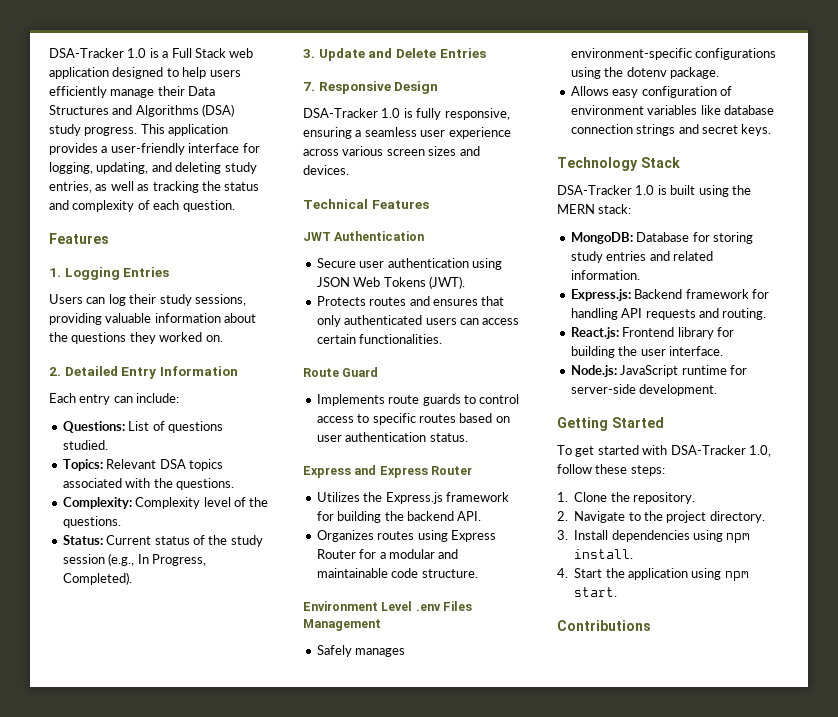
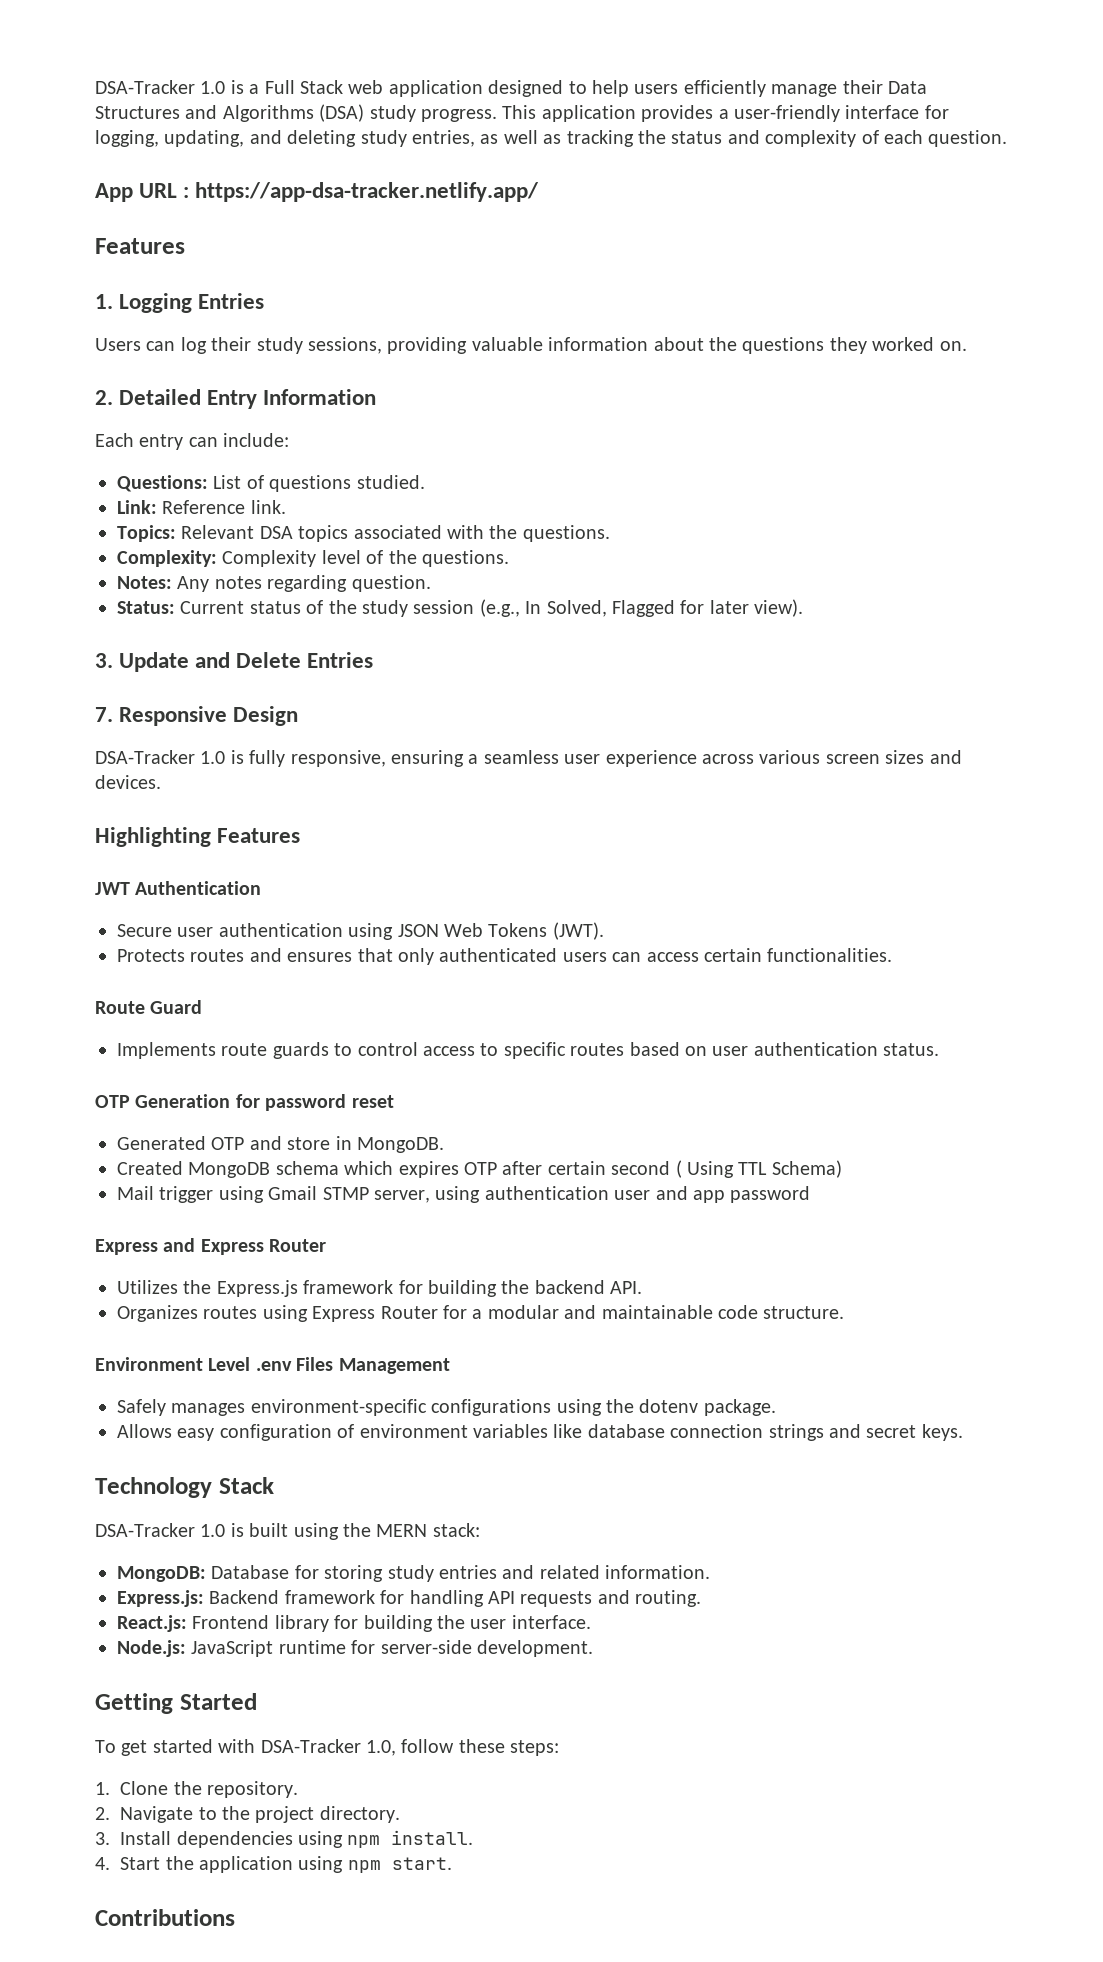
(235, 206) none -> [95,182,540,202] // App URL : https://app-dsa-tracker.netlify.app/
(108, 445) none -> [117,500,286,514] // Link: Reference link.
(121, 522) none -> [117,575,431,592] // Notes: Any notes regarding question.
[151,554,206,566] [62,572,132,585] Progress, Completed). -> [546,599,804,617] Solved, Flagged for later view).
[303,199,368,209] Technical -> [95,827,211,847] Highlighting
(468, 437) none -> [95,1094,394,1111] [117,1136,444,1153] [117,1160,842,1178] [117,1186,811,1203] // OTP Generation for password reset // Generated OTP and store in MongoDB. // Created MongoDB schema which expires OTP after certain second ( Using TTL Schema) // Mail trigger using Gmail STMP server, using authentication user and app password

